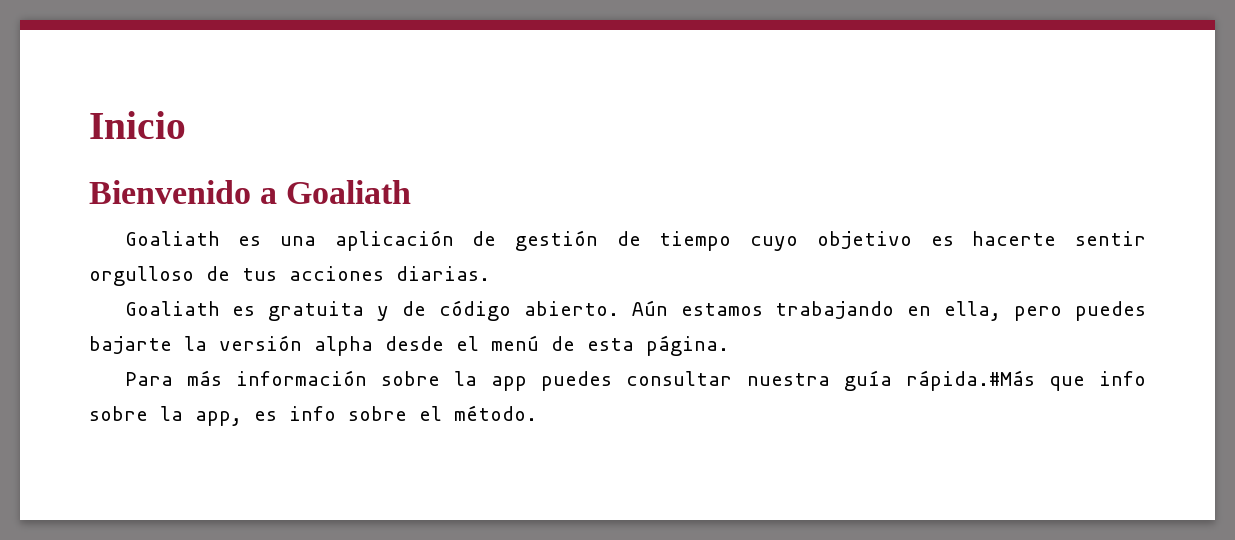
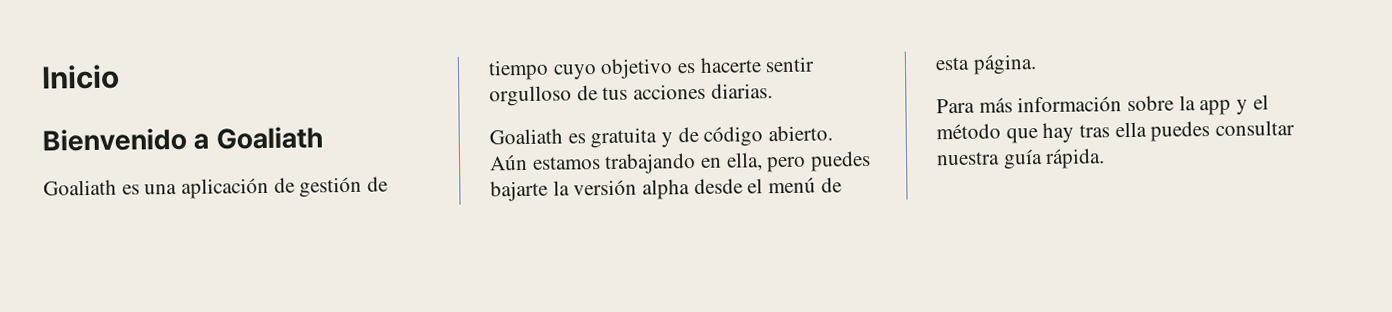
[541,370,1146,391] [89,405,537,426] puedes consultar nuestra guía rápida.#Más que info sobre la app, es info sobre el método. -> [1236,94,1269,115] [936,120,1296,144] [936,148,1106,170] y el método que hay tras ella puedes consultar nuestra guía rápida.

